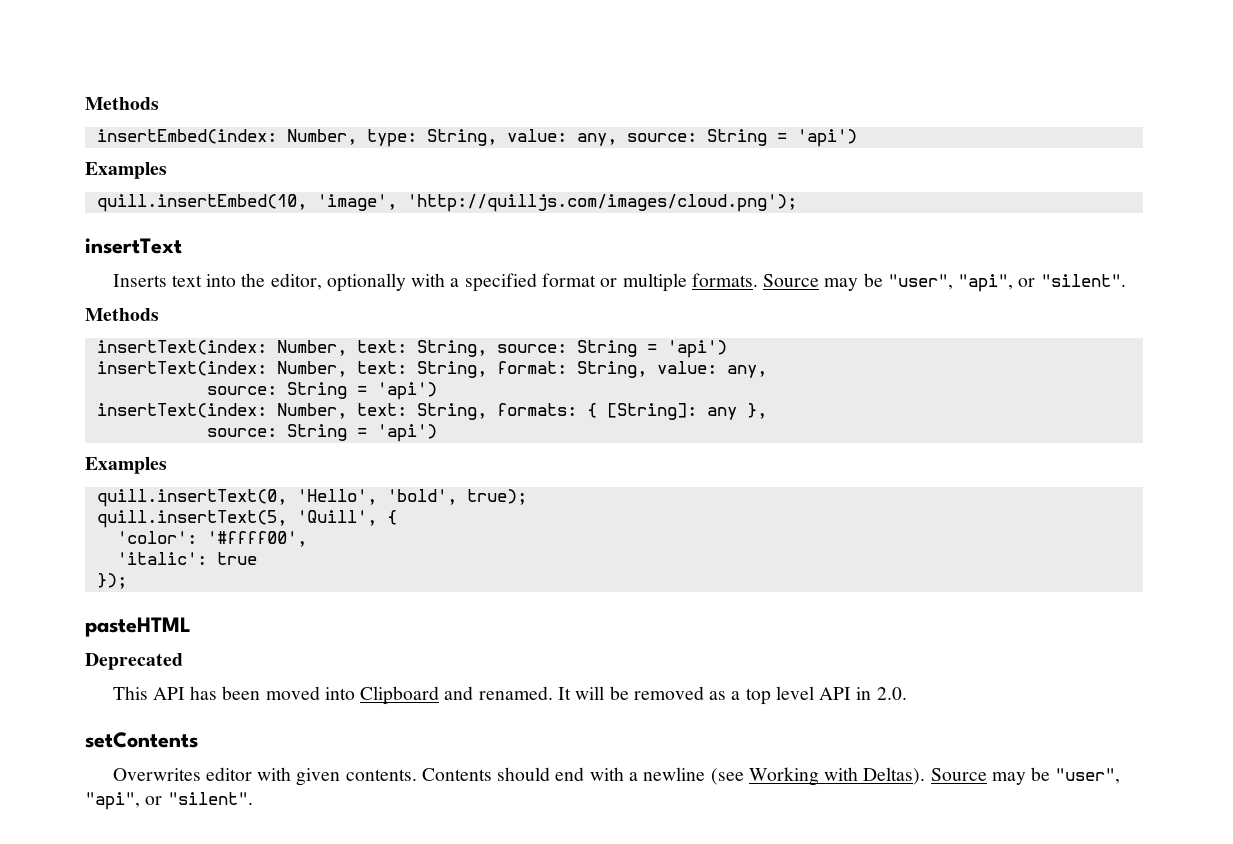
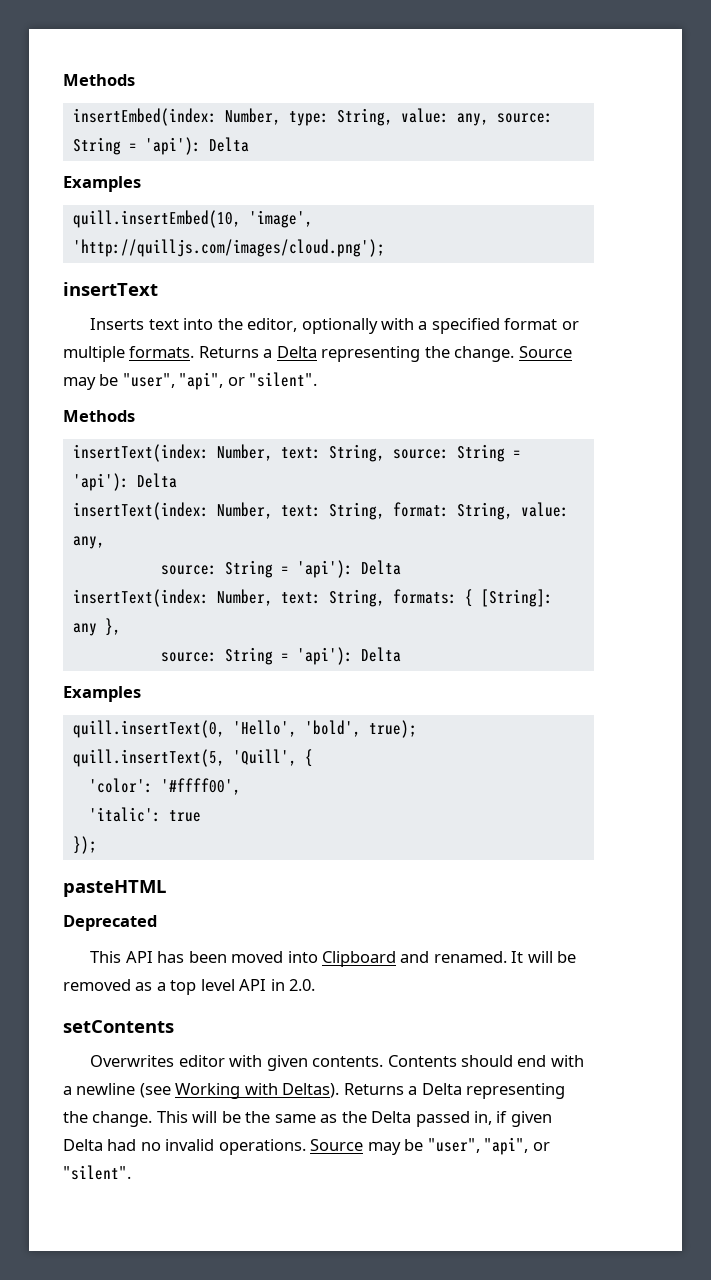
[796,129,857,147] 'api') -> [144,137,249,155] 'api'): Delta
(758, 280) none -> [198,346,515,362] Returns a Delta representing the change.
[666,340,727,358] 'api') -> [72,473,177,491] 'api'): Delta
[376,382,437,400] 'api') -> [296,560,401,578] 'api'): Delta
[376,424,437,442] 'api') -> [296,647,401,665] 'api'): Delta
(926, 776) none -> [343,1083,566,1099] [63,1111,552,1127] [63,1139,306,1155] Returns a Delta representing the change. This will be the same as the Delta passed in, if given Delta had no invalid operations.

